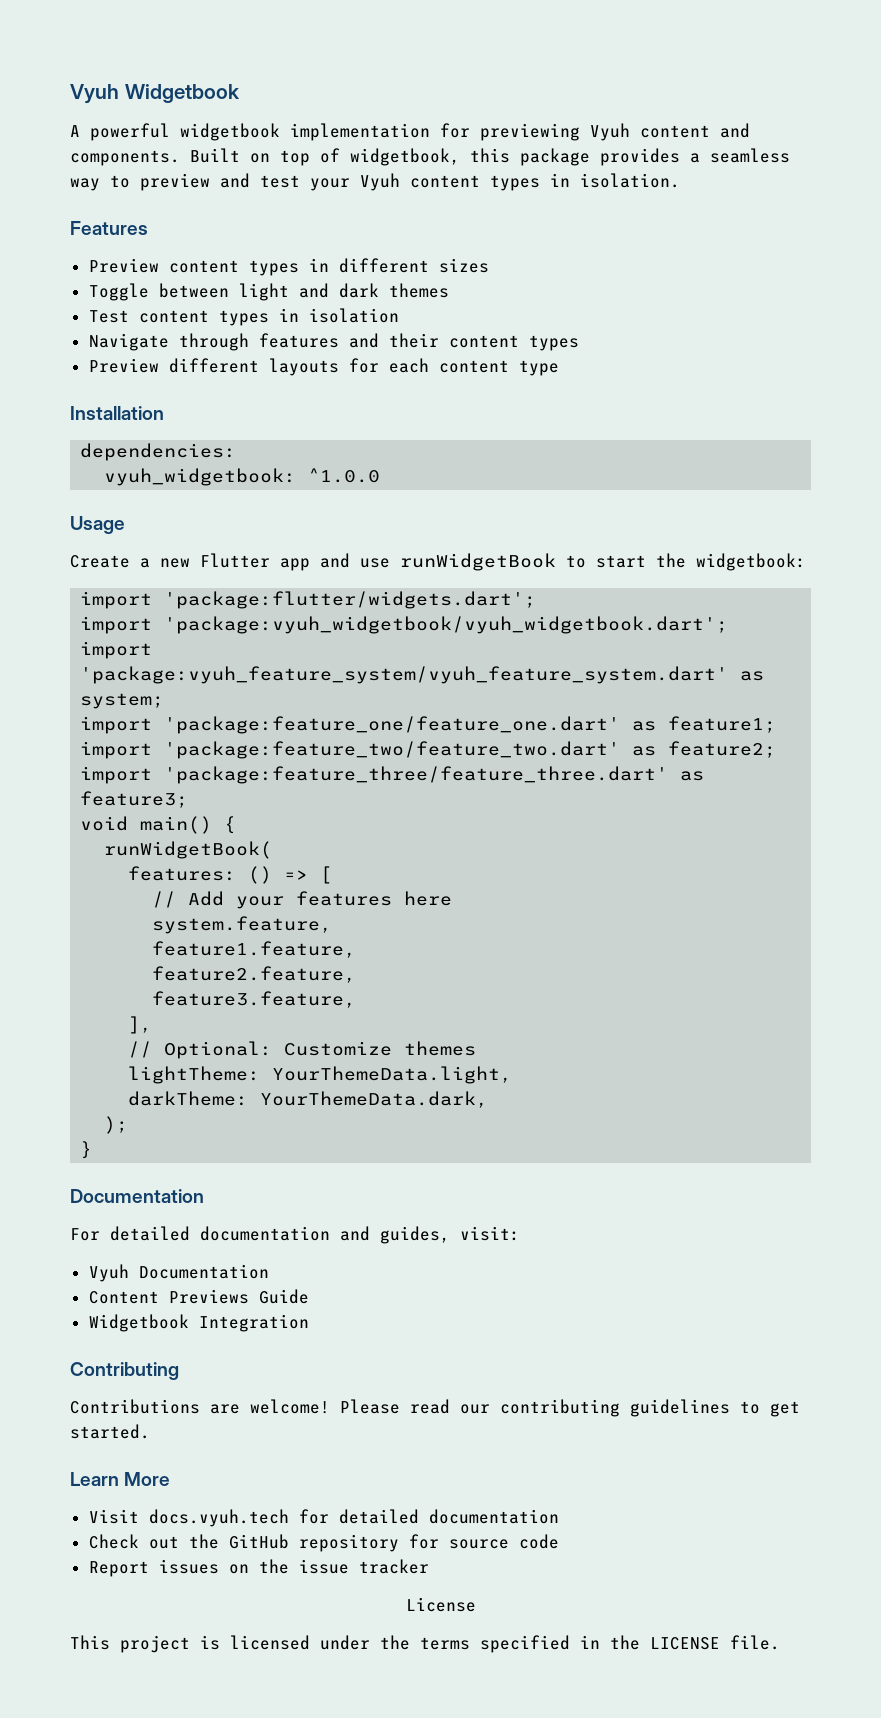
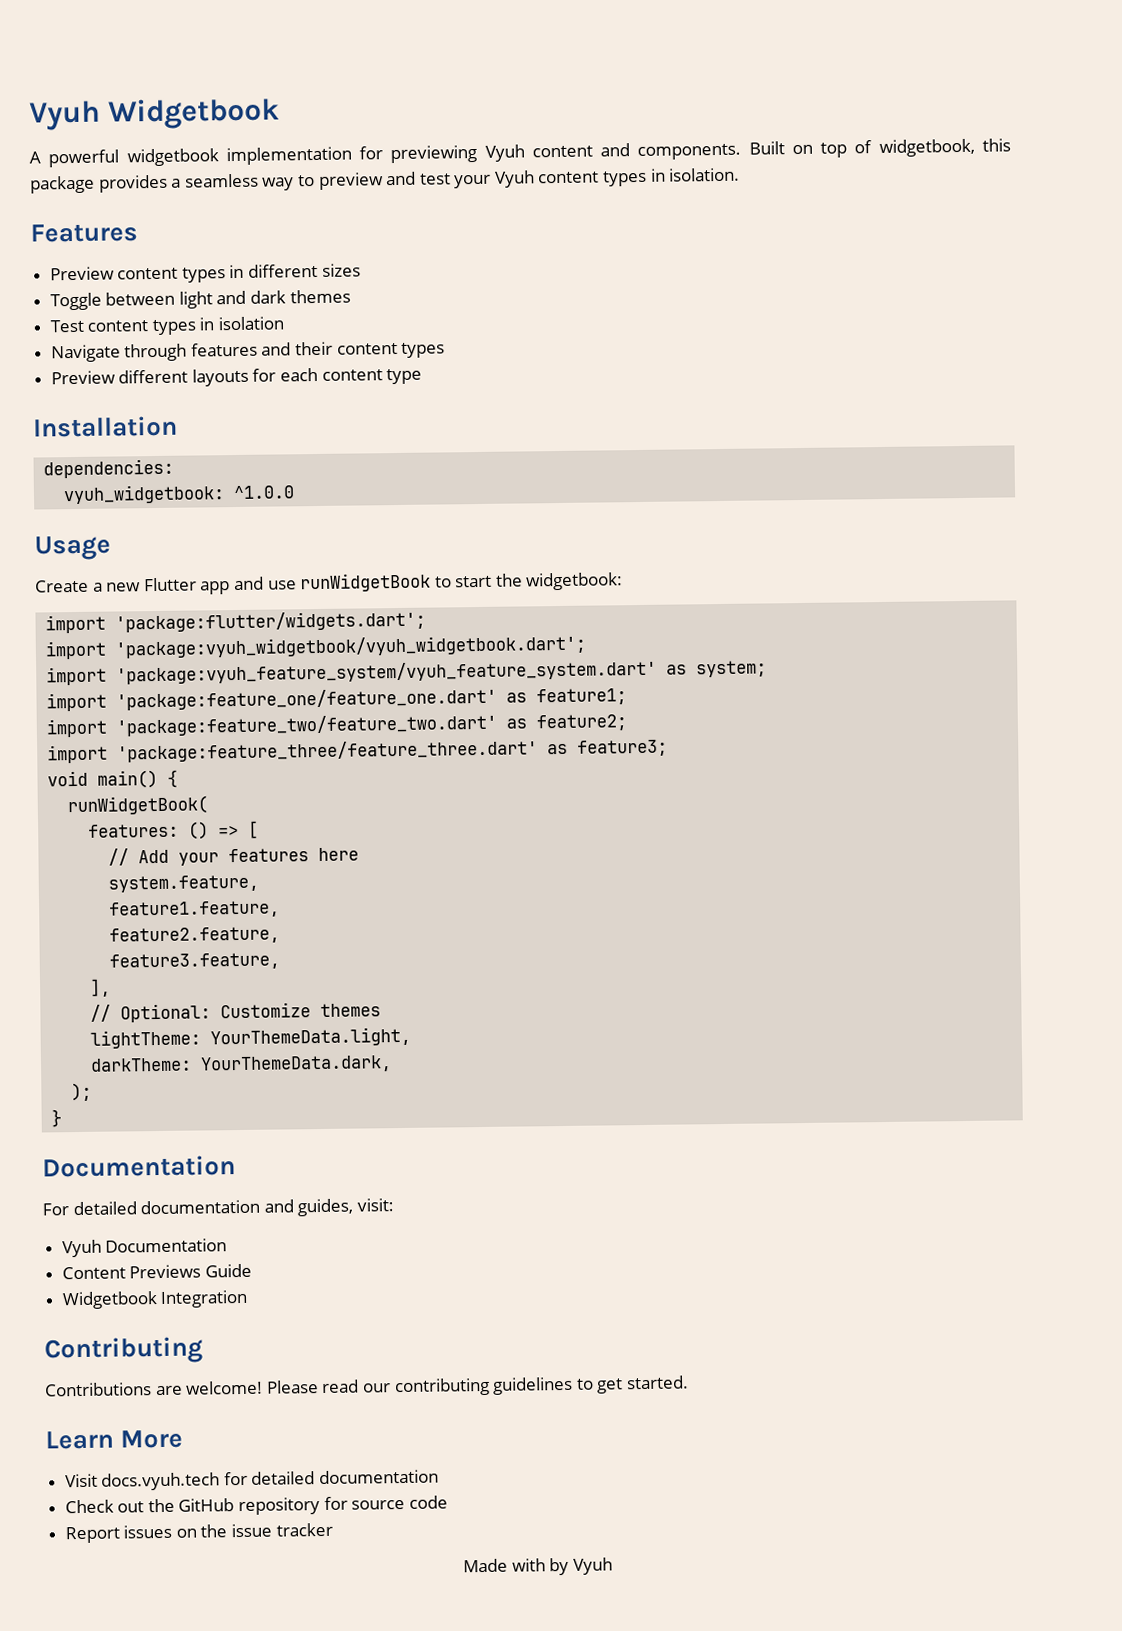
[405,1597,476,1612] [70,1635,780,1653] License // This project is licensed under the terms specified in the LICENSE file. -> [463,1557,613,1576] Made with by Vyuh

